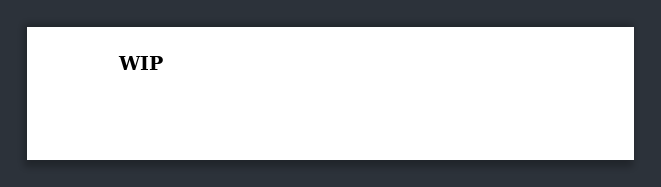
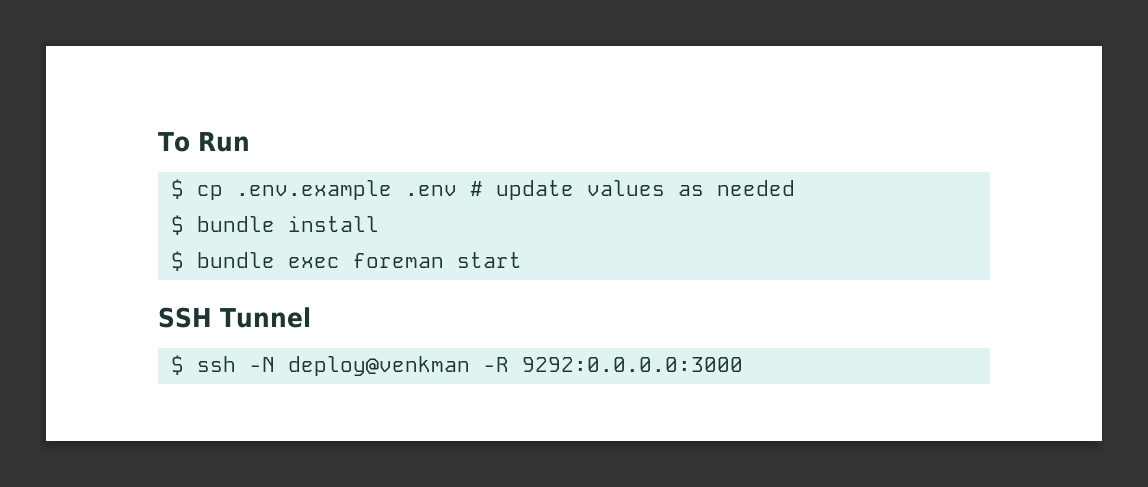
[118,56,163,70] WIP -> [158,132,250,152] [170,179,795,200] [170,215,379,235] [170,251,522,271] [158,307,311,328] [170,355,743,376] To Run // $ cp .env.example .env # update values as needed // $ bundle install // $ bundle exec foreman start // SSH Tunnel // $ ssh -N deploy@venkman -R 9292:0.0.0.0:3000

